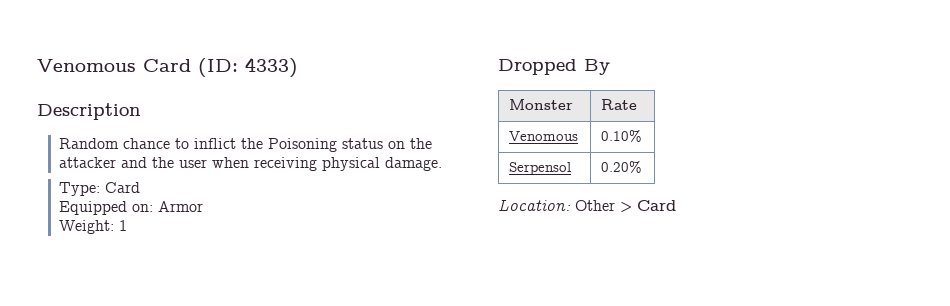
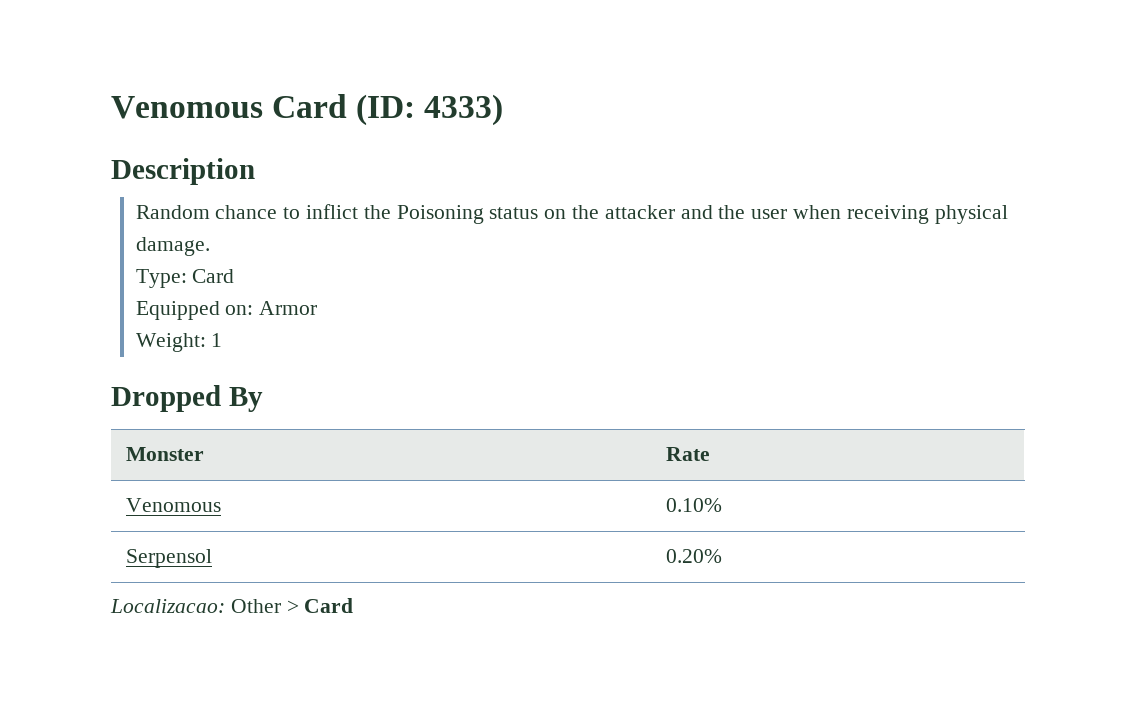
[498,199,571,211] Location: -> [110,599,225,613] Localizacao:

